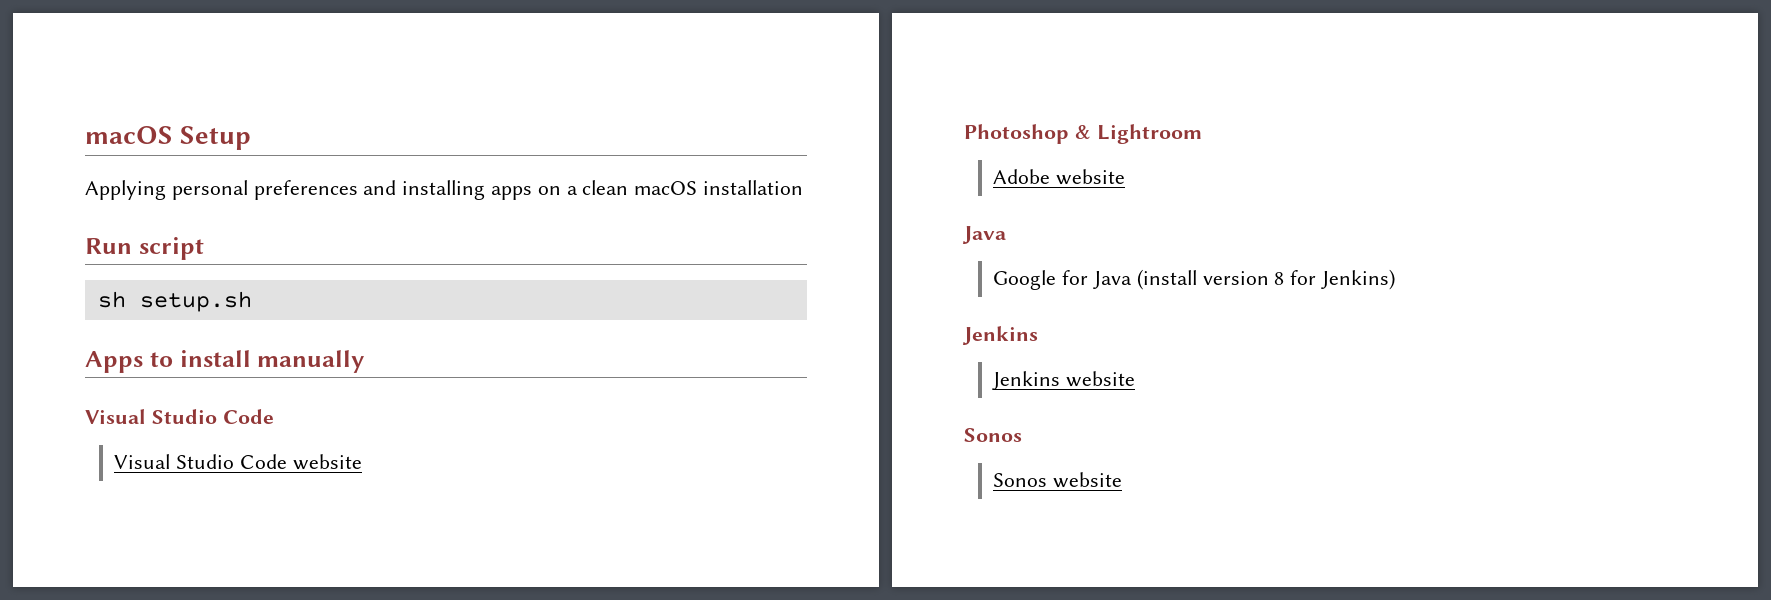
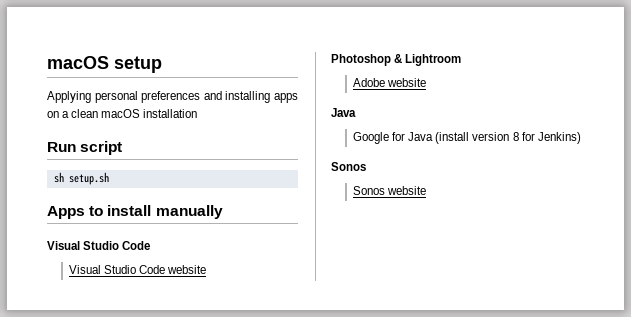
[85,126,252,150] macOS Setup -> [47,56,162,73] macOS setup
[962,326,1038,345] [992,371,1136,390] // Jenkins // Jenkins website -> (581, 138) none

